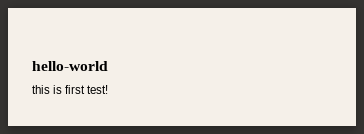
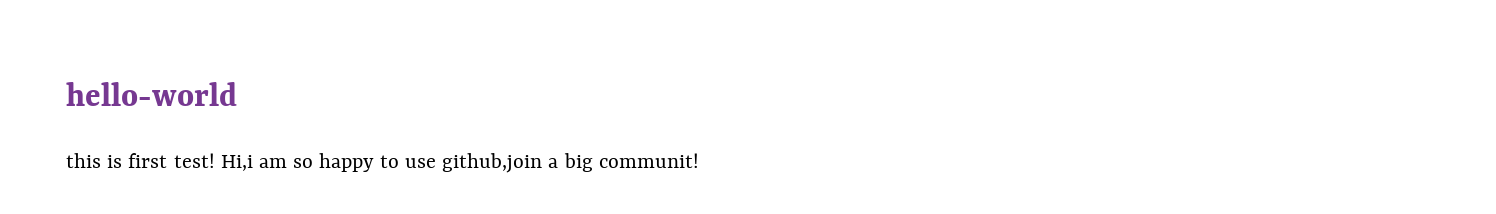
(109, 89) none -> [220,153,699,173] Hi,i am so happy to use github,join a big communit!

